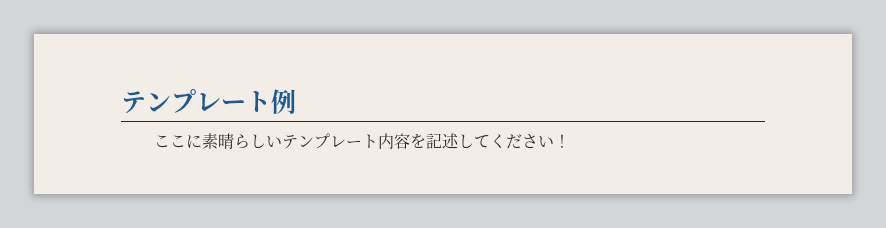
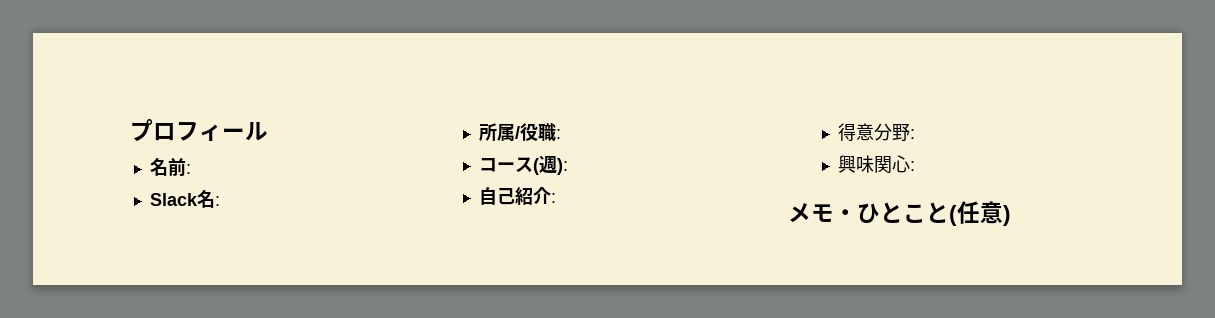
[121,89,296,114] [154,133,571,149] テンプレート例 // ここに素晴らしいテンプレート内容を記述してください！ -> [130,119,268,141] [149,158,191,177] [149,190,220,208] [478,123,561,141] [478,155,568,175] [478,187,556,205] [837,123,915,141] [837,155,915,173] [788,201,1011,226] プロフィール // 名前: // Slack名: // 所属/役職: // コース(週): // 自己紹介: // 得意分野: // 興味関心: // メモ・ひとこと(任意)

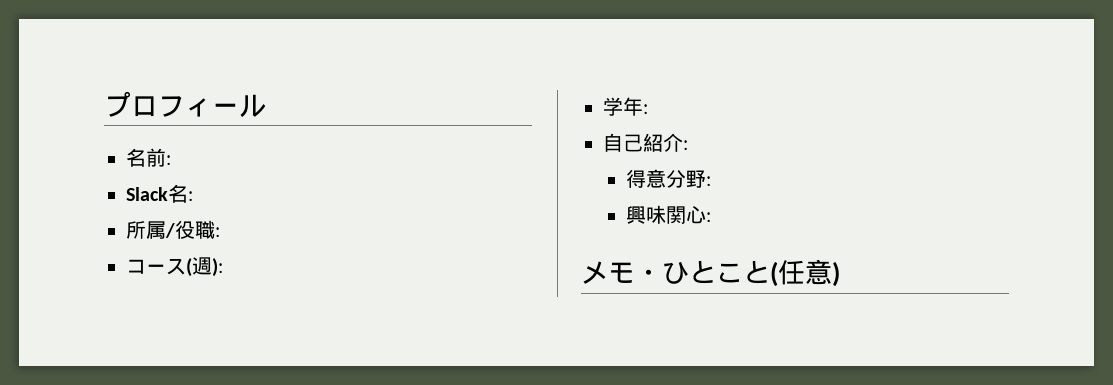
(568, 166) none -> [603,97,648,116] // 学年:

